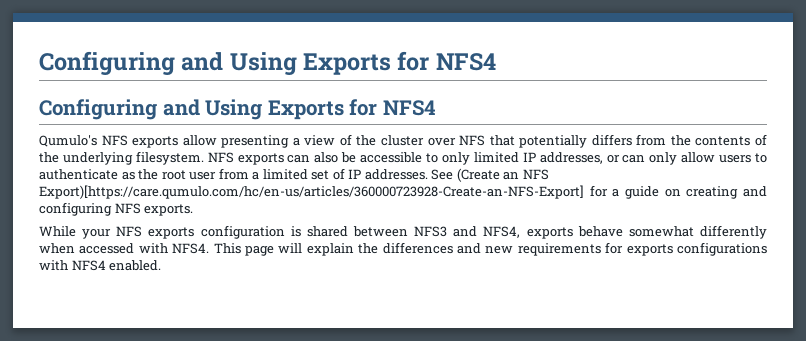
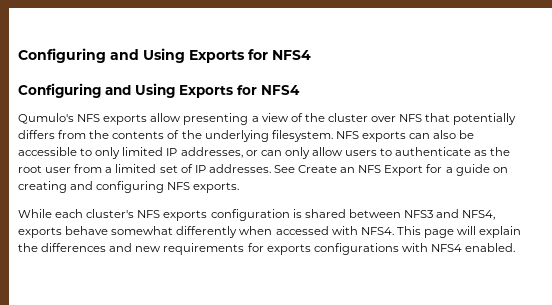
[456,168,500,182] (Create -> [298,165,338,173] Create
[39,185,584,199] Export)[https://care.qumulo.com/hc/en-us/articles/360000723928-Create-an-NFS-Export] -> [384,165,424,176] Export
[82,229,112,239] your -> [55,209,135,218] each cluster's

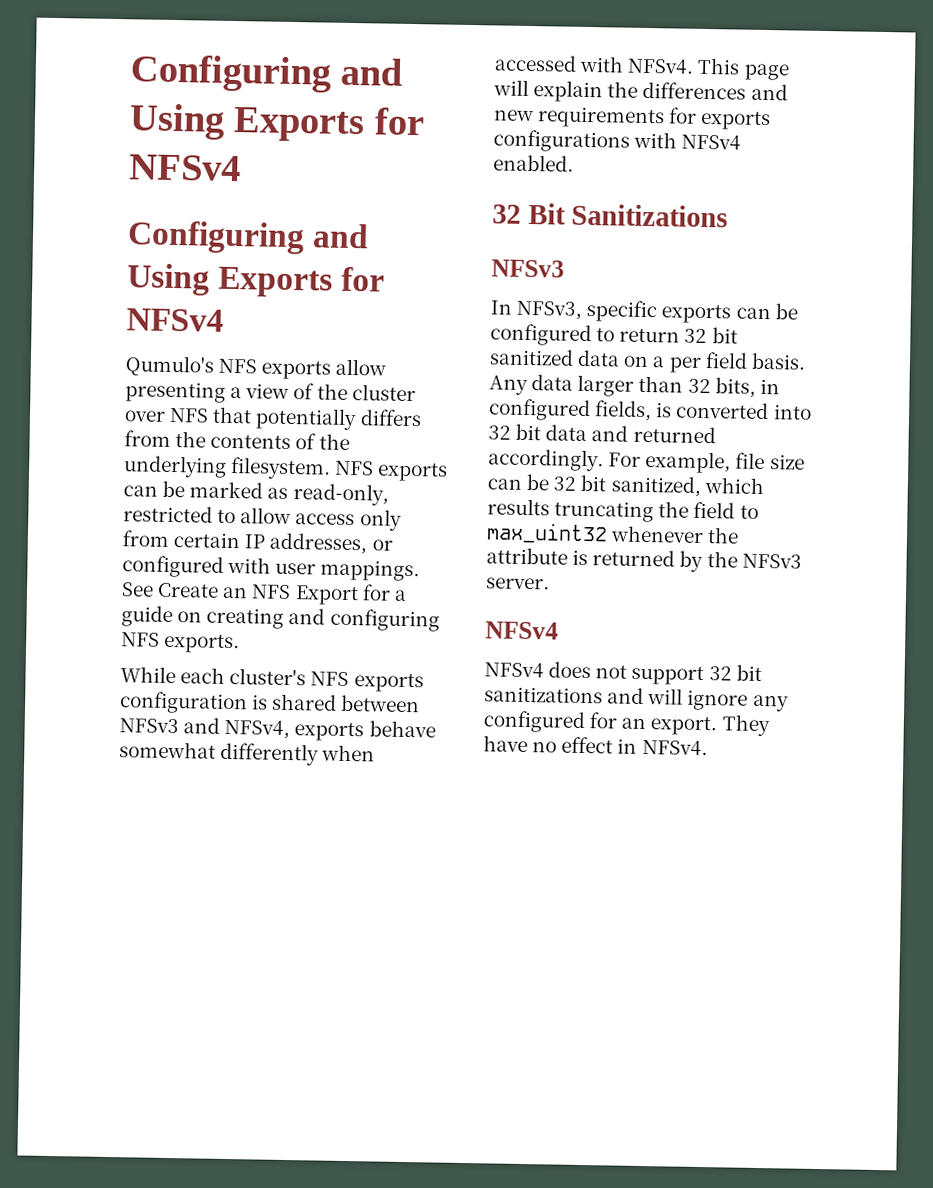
[18,48,311,63] [18,83,300,98] Configuring and Using Exports for NFS4 // Configuring and Using Exports for NFS4 -> [130,54,404,93] [129,103,425,143] [128,154,241,182] [127,220,370,255] [127,263,386,298] [126,308,224,332] Configuring and Using Exports for NFSv4 // Configuring and Using Exports for NFSv4
[433,130,475,139] [18,147,511,159] [18,164,271,173] also be accessible to only limited IP addresses, or can only allow users to authenticate as the root user from a limited set of IP addresses. -> [162,480,389,506] [123,505,402,531] [122,530,393,555] [122,555,421,582] be marked as read-only, restricted to allow access only from certain IP addresses, or configured with user mappings.
[403,209,496,220] NFS3 and NFS4, -> [119,717,291,740] NFSv3 and NFSv4,
[360,227,394,235] NFS4. -> [627,58,695,75] NFSv4.
[430,244,462,252] NFS4 -> [681,134,742,151] NFSv4
(516, 247) none -> [492,202,729,228] [491,259,565,278] [490,299,798,324] [490,323,738,347] [489,348,806,373] [489,374,780,398] [488,398,812,422] [488,423,716,444] [488,448,805,474] [487,474,765,497] [487,498,759,523] [486,522,740,545] [486,547,802,573] [486,577,550,590] [485,621,559,640] [484,661,762,686] [484,686,789,712] [483,710,770,737] [483,735,708,757] // 32 Bit Sanitizations // NFSv3 // In NFSv3, specific exports can be configured to return 32 bit sanitized data on a per field basis. Any data larger than 32 bits, in configured fields, is converted into 32 bit data and returned accordingly. For example, file size can be 32 bit sanitized, which results truncating the field to max_uint32 whenever the attribute is returned by the NFSv3 server. // NFSv4 // NFSv4 does not support 32 bit sanitizations and will ignore any configured for an export. They have no effect in NFSv4.

